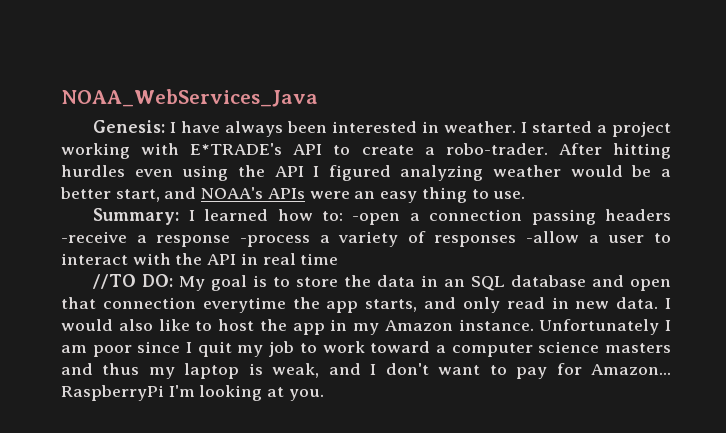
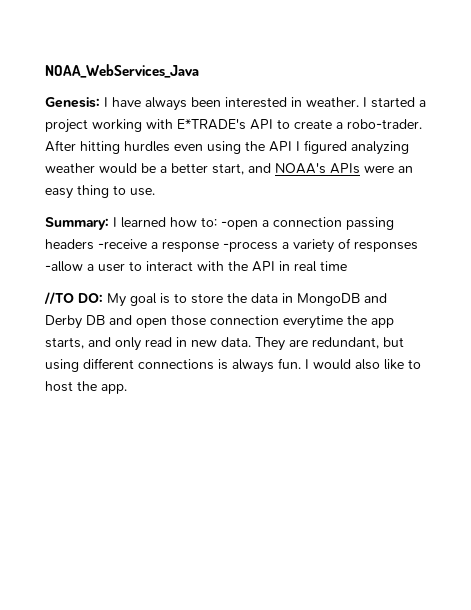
[444,275,587,291] an SQL database -> [297,293,387,306] [45,315,105,329] MongoDB and Derby DB
[61,297,96,309] that -> [171,315,206,326] those
(659, 303) none -> [255,337,404,351] [45,358,301,373] They are redundant, but using different connections is always fun.
[292,319,671,335] [61,341,672,357] [61,363,671,379] [61,385,324,401] app in my Amazon instance. Unfortunately I am poor since I quit my job to work toward a computer science masters and thus my laptop is weak, and I don't want to pay for Amazon... RaspberryPi I'm looking at you. -> [101,384,127,394] app.

